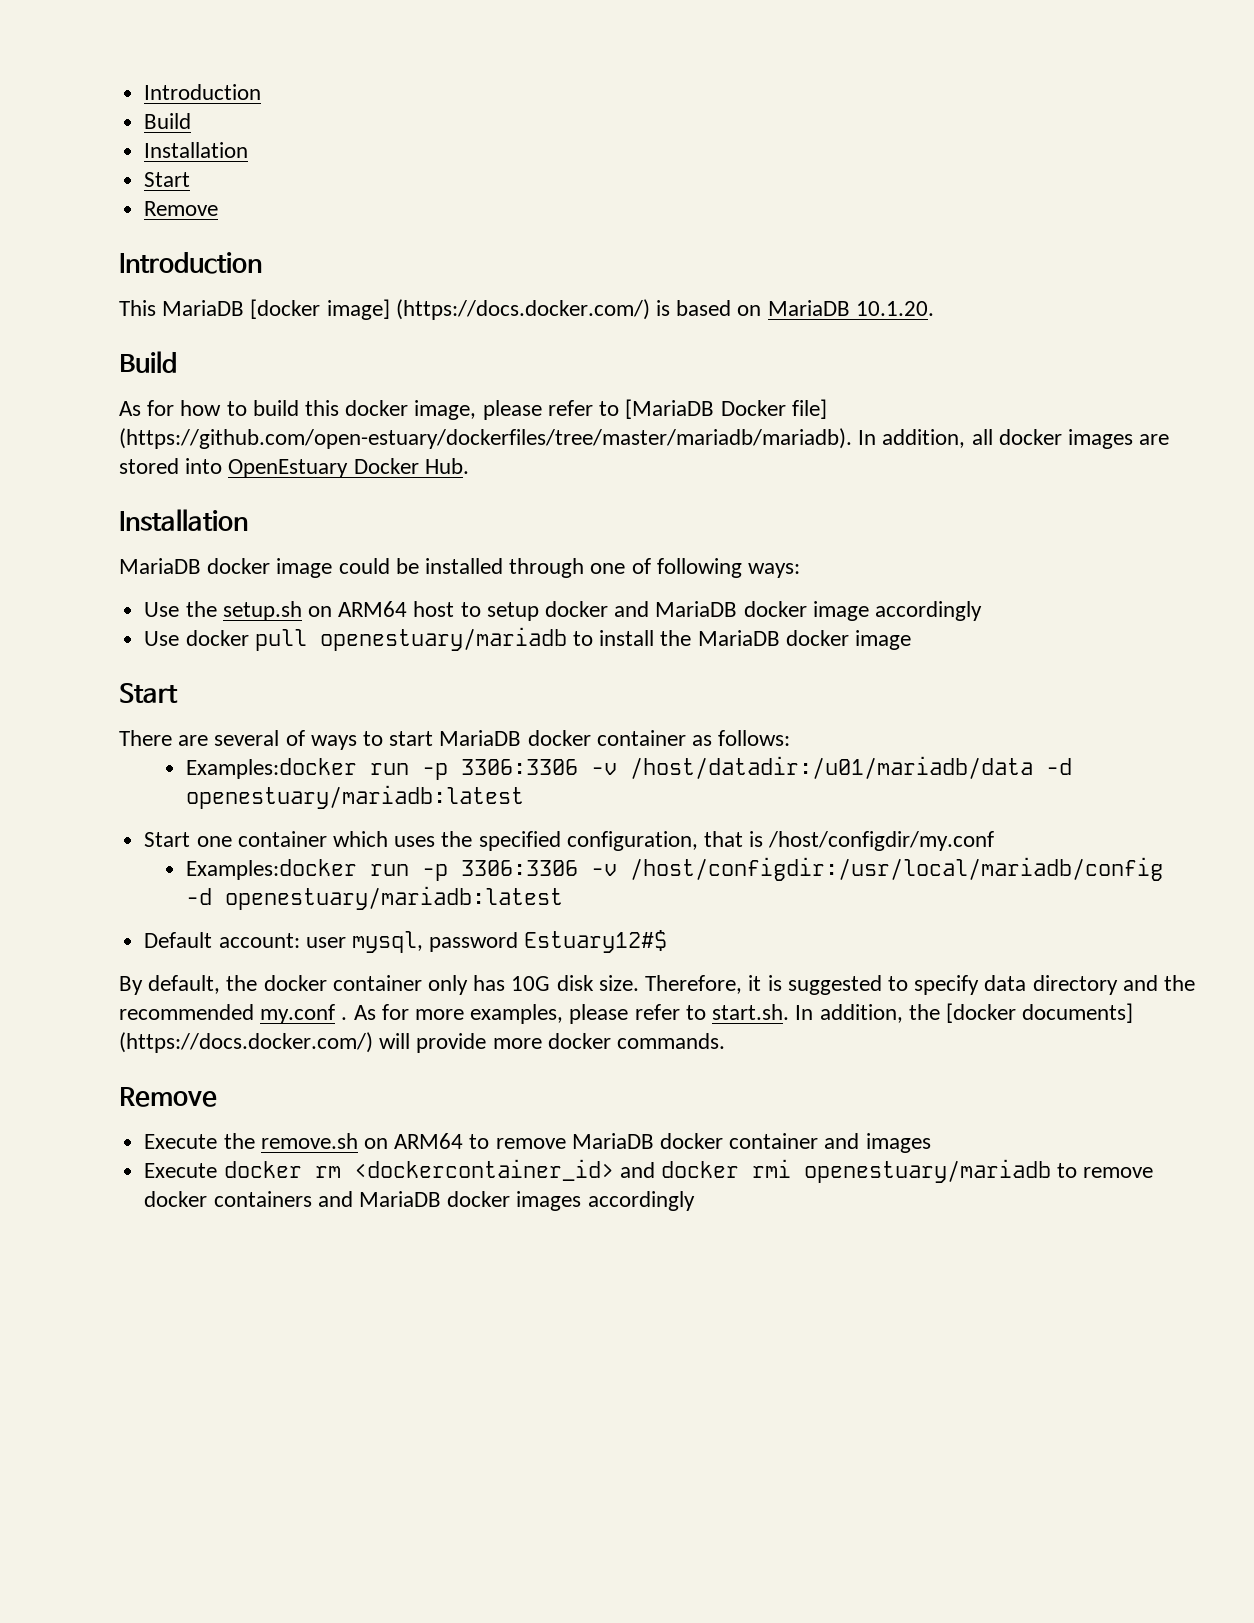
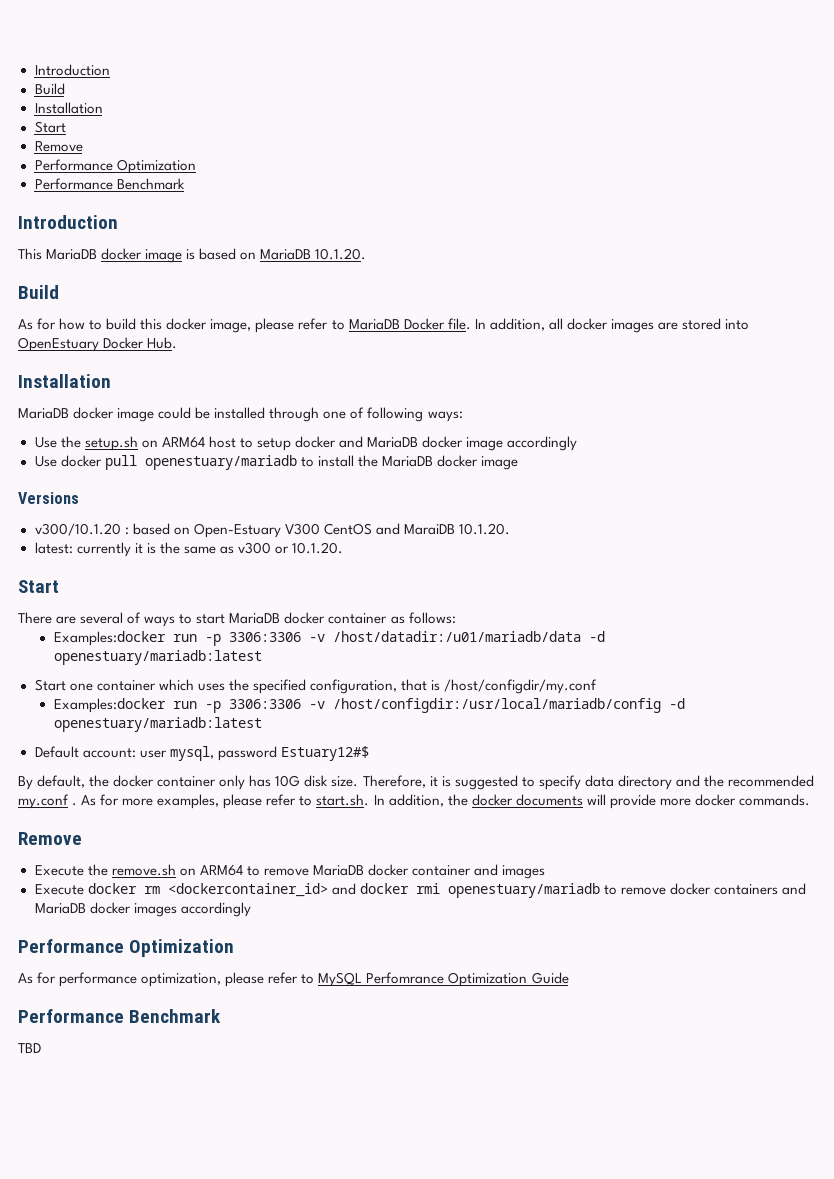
(219, 208) none -> [34,159,196,174] [34,178,185,190] // Performance Optimization // Performance Benchmark
[250,299,650,320] [docker image] (https://docs.docker.com/) -> [101,248,183,263] docker image
[625,399,827,419] [119,428,852,449] [MariaDB Docker file] (https://github.com/open-estuary/dockerfiles/tree/master/mariadb/mariadb). -> [348,318,471,330] MariaDB Docker file.
(911, 640) none -> [18,492,79,504] [34,523,510,538] [34,542,343,557] // Versions // v300/10.1.20 : based on Open-Estuary V300 CentOS and MaraiDB 10.1.20. // latest: currently it is the same as v300 or 10.1.20.
[945,1003,1134,1023] [119,1032,373,1053] [docker documents] (https://docs.docker.com/) -> [471,794,583,806] docker documents
(695, 1201) none -> [18,939,235,957] [18,972,569,987] [18,1009,222,1023] [18,1043,41,1053] // Performance Optimization // As for performance optimization, please refer to MySQL Perfomrance Optimization Guide // Performance Benchmark // TBD

